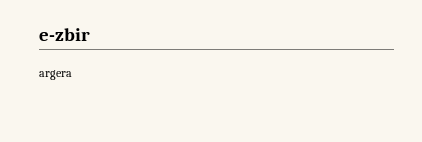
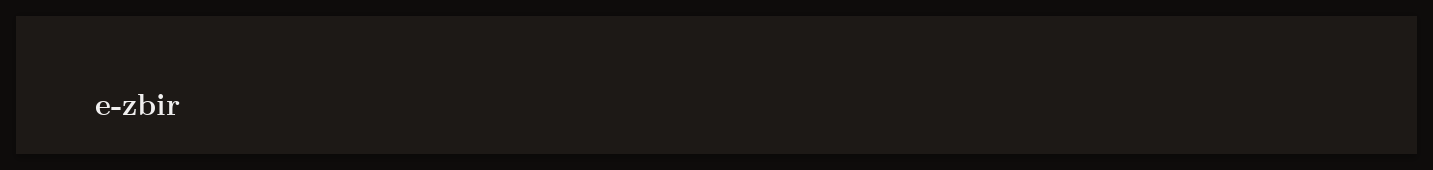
[39,70,72,80] // argera -> (180, 104) none

